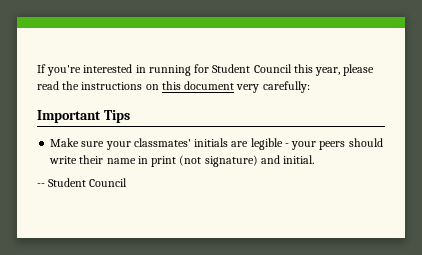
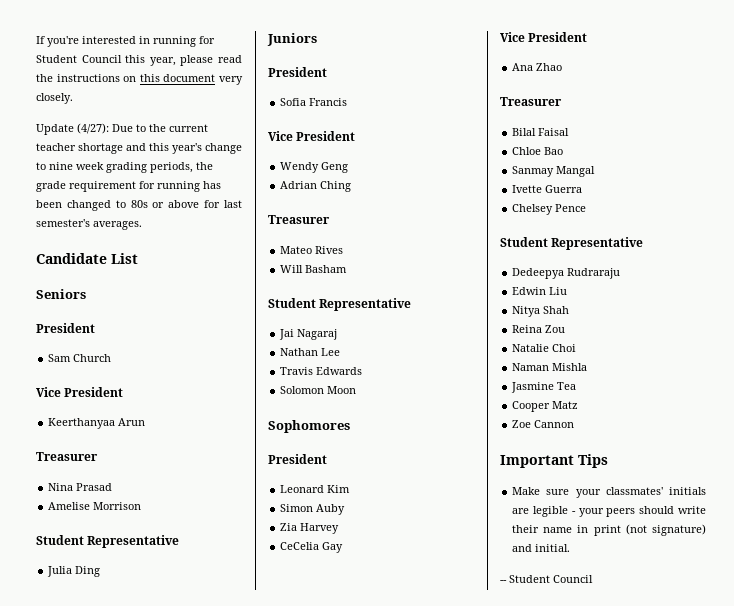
[262,81,310,93] carefully: -> [36,93,73,104] [36,123,208,135] [36,143,242,154] [36,162,213,173] [36,181,221,192] [36,200,243,211] [36,219,142,230] [36,253,138,264] [36,289,86,299] [36,323,95,333] [48,354,112,362] [36,387,124,397] [48,418,146,429] [36,452,98,461] [48,483,113,491] [48,502,142,510] [36,535,180,548] [47,566,101,577] [267,33,317,46] [268,67,327,77] [280,98,348,106] [268,131,356,141] [280,162,349,173] [280,181,352,192] [268,215,330,224] [280,246,344,254] [280,265,348,273] [268,298,412,311] [279,329,338,340] [280,348,341,356] [280,367,363,375] [280,386,357,394] [268,420,350,433] [268,454,327,464] [280,485,351,493] [280,504,346,515] [280,523,340,534] [280,542,344,553] [500,32,588,42] [512,63,563,71] [500,97,562,106] [512,128,570,136] [512,147,564,155] [512,166,596,177] [512,185,583,193] [512,204,587,215] [500,237,644,250] [512,268,621,279] [512,287,568,295] [512,306,570,317] [512,325,566,333] [512,344,577,352] [512,363,588,371] [511,382,577,393] [512,401,579,412] [512,420,575,428] closely. // Update (4/27): Due to the current teacher shortage and this year's change to nine week grading periods, the grade requirement for running has been changed to 80s or above for last semester's averages. // Candidate List // Seniors // President // Sam Church // Vice President // Keerthanyaa Arun // Treasurer // Nina Prasad // Amelise Morrison // Student Representative // Julia Ding // Juniors // President // Sofia Francis // Vice President // Wendy Geng // Adrian Ching // Treasurer // Mateo Rives // Will Basham // Student Representative // Jai Nagaraj // Nathan Lee // Travis Edwards // Solomon Moon // Sophomores // President // Leonard Kim // Simon Auby // Zia Harvey // CeCelia Gay // Vice President // Ana Zhao // Treasurer // Bilal Faisal // Chloe Bao // Sanmay Mangal // Ivette Guerra // Chelsey Pence // Student Representative // Dedeepya Rudraraju // Edwin Liu // Nitya Shah // Reina Zou // Natalie Choi // Naman Mishla // Jasmine Tea // Cooper Matz // Zoe Cannon

